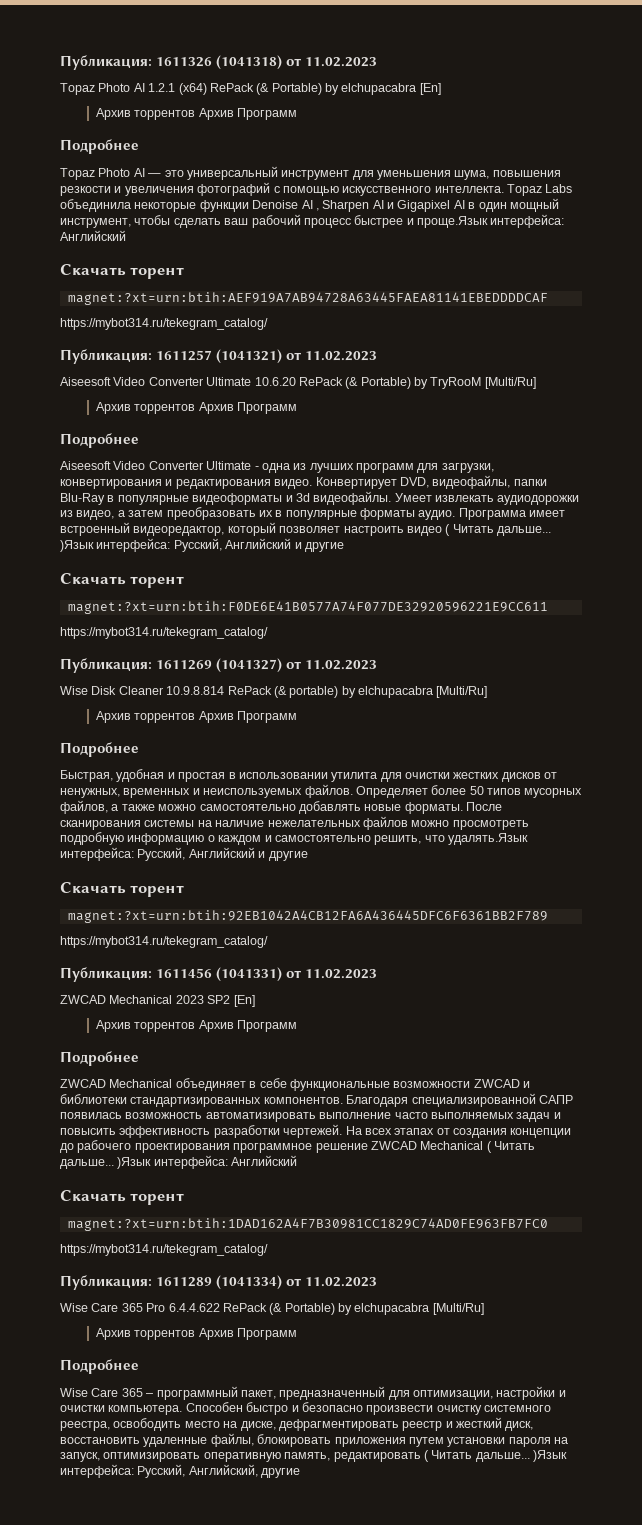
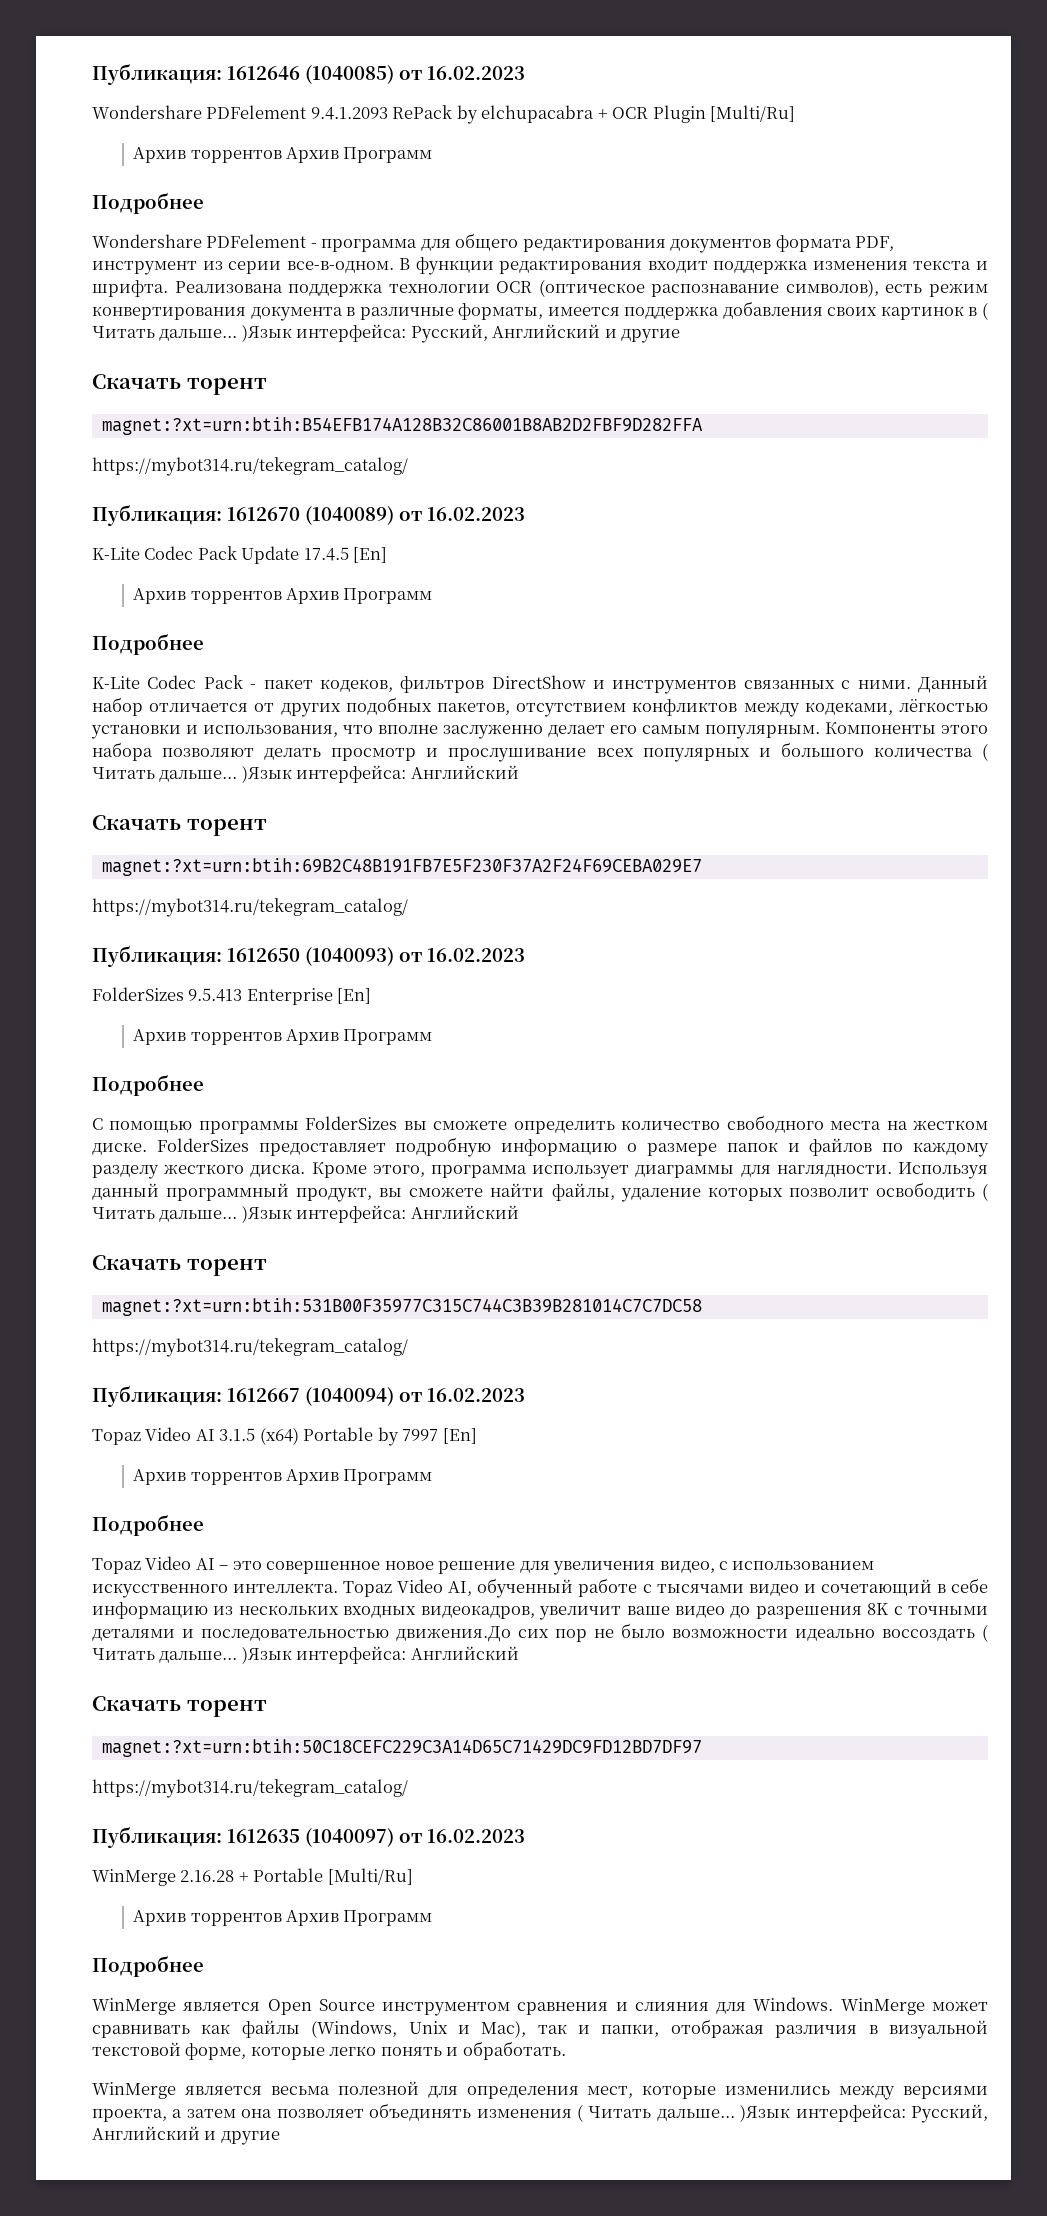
[60,55,378,70] [60,83,441,95] [95,108,297,120] [60,139,139,154] [60,166,561,180] [60,182,573,196] [60,198,559,212] [60,214,565,228] [60,230,126,241] [60,264,185,279] [67,292,548,305] [60,318,268,330] [60,349,378,364] [60,377,536,389] [95,402,297,414] [60,433,139,448] [60,461,494,473] [60,475,547,489] [60,491,580,505] [60,507,566,520] [60,522,442,536] Публикация: 1611326 (1041318) от 11.02.2023 // Topaz Photo AI 1.2.1 (x64) RePack (& Portable) by elchupacabra [En] // Архив торрентов Архив Программ // Подробнее // Topaz Photo AI — это универсальный инструмент для уменьшения шума, повышения резкости и увеличения фотографий с помощью искусственного интеллекта. Topaz Labs объединила некоторые функции Denoise AI , Sharpen AI и Gigapixel AI в один мощный инструмент, чтобы сделать ваш рабочий процесс быстрее и проще.Язык интерфейса: Английский // Скачать торент // magnet:?xt=urn:btih:AEF919A7AB94728A63445FAEA81141EBEDDDDCAF // https://mybot314.ru/tekegram_catalog/ // Публикация: 1611257 (1041321) от 11.02.2023 // Aiseesoft Video Converter Ultimate 10.6.20 RePack (& Portable) by TryRooM [Multi/Ru] // Архив торрентов Архив Программ // Подробнее // Aiseesoft Video Converter Ultimate - одна из лучших программ для загрузки, конвертирования и редактирования видео. Конвертирует DVD, видеофайлы, папки Blu-Ray в популярные видеоформаты и 3d видеофайлы. Умеет извлекать аудиодорожки из видео, а затем преобразовать их в популярные форматы аудио. Программа имеет встроенный видеоредактор, который позволяет настроить видео -> [92,63,525,85] [92,105,796,124] [133,147,433,163] [92,192,204,214] [92,233,895,253] [92,257,988,275] [92,279,988,297] [92,301,978,321] Публикация: 1612646 (1040085) от 16.02.2023 // Wondershare PDFelement 9.4.1.2093 RePack by elchupacabra + OCR Plugin [Multi/Ru] // Архив торрентов Архив Программ // Подробнее // Wondershare PDFelement - программа для общего редактирования документов формата PDF, инструмент из серии все-в-одном. В функции редактирования входит поддержка изменения текста и шрифта. Реализована поддержка технологии OCR (оптическое распознавание символов), есть режим конвертирования документа в различные форматы, имеется поддержка добавления своих картинок в
[67,601,548,614] [60,627,268,639] [60,658,378,673] [60,686,488,698] [95,711,297,723] [60,742,139,757] [60,769,558,782] [60,784,583,798] [60,800,502,814] [60,816,529,830] [60,832,528,845] [60,847,308,861] [60,882,185,897] [67,910,548,923] [60,936,268,948] [60,967,378,982] [60,995,255,1007] [95,1020,297,1032] [60,1051,139,1066] [60,1078,530,1091] [60,1093,573,1107] [60,1112,561,1122] [60,1124,572,1138] [60,1140,535,1153] [60,1155,298,1169] [60,1190,185,1205] [67,1218,548,1231] [60,1244,268,1256] [60,1275,378,1290] [60,1303,484,1315] [95,1328,297,1340] [60,1359,139,1374] [60,1386,566,1400] [60,1402,551,1415] [60,1417,534,1431] [60,1433,568,1447] [60,1450,567,1462] [60,1464,258,1478] magnet:?xt=urn:btih:F0DE6E41B0577A74F077DE32920596221E9CC611 // https://mybot314.ru/tekegram_catalog/ // Публикация: 1611269 (1041327) от 11.02.2023 // Wise Disk Cleaner 10.9.8.814 RePack (& portable) by elchupacabra [Multi/Ru] // Архив торрентов Архив Программ // Подробнее // Быстрая, удобная и простая в использовании утилита для очистки жестких дисков от ненужных, временных и неиспользуемых файлов. Определяет более 50 типов мусорных файлов, а также можно самостоятельно добавлять новые форматы. После сканирования системы на наличие нежелательных файлов можно просмотреть подробную информацию о каждом и самостоятельно решить, что удалять.Язык интерфейса: Русский, Английский и другие // Скачать торент // magnet:?xt=urn:btih:92EB1042A4CB12FA6A436445DFC6F6361BB2F789 // https://mybot314.ru/tekegram_catalog/ // Публикация: 1611456 (1041331) от 11.02.2023 // ZWCAD Mechanical 2023 SP2 [En] // Архив торрентов Архив Программ // Подробнее // ZWCAD Mechanical объединяет в себе функциональные возможности ZWCAD и библиотеки стандартизированных компонентов. Благодаря специализированной САПР появилась возможность автоматизировать выполнение часто выполняемых задач и повысить эффективность разработки чертежей. На всех этапах от создания концепции до рабочего проектирования программное решение ZWCAD Mechanical ( Читать дальше... )Язык интерфейса: Английский // Скачать торент // magnet:?xt=urn:btih:1DAD162A4F7B30981CC1829C74AD0FE963FB7FC0 // https://mybot314.ru/tekegram_catalog/ // Публикация: 1611289 (1041334) от 11.02.2023 // Wise Care 365 Pro 6.4.4.622 RePack (& Portable) by elchupacabra [Multi/Ru] // Архив торрентов Архив Программ // Подробнее // Wise Care 365 – программный пакет, предназначенный для оптимизации, настройки и очистки компьютера. Способен быстро и безопасно произвести очистку системного реестра, освободить место на диске, дефрагментировать реестр и жесткий диск, восстановить удаленные файлы, блокировать приложения путем установки пароля на запуск, оптимизировать оперативную память, редактировать ( Читать дальше... )Язык интерфейса: Русский, Английский, -> [101,417,703,435] [92,457,408,476] [92,504,525,526] [92,546,388,564] [133,588,433,604] [92,633,204,655] [92,675,988,694] [92,697,989,717] [91,722,988,739] [92,742,989,762] [92,765,519,783] [92,815,267,836] [101,858,702,876] [92,898,408,917] [92,945,525,967] [92,987,372,1005] [133,1029,433,1045] [92,1074,204,1096] [92,1115,989,1134] [92,1137,990,1157] [92,1162,989,1179] [92,1182,989,1202] [92,1205,519,1223] [92,1255,267,1276] [101,1298,702,1316] [92,1338,408,1357] [92,1385,525,1407] [92,1427,477,1446] [133,1469,433,1485] [92,1514,204,1536] [92,1556,875,1575] [92,1578,989,1598] [92,1602,988,1620] [92,1623,988,1642] [92,1646,519,1664] [92,1696,267,1717] [101,1739,702,1757] [92,1779,408,1798] [92,1826,525,1848] [92,1868,413,1886] [133,1910,433,1926] [92,1955,204,1977] [92,1997,988,2016] [92,2019,988,2039] [92,2041,566,2060] [92,2081,988,2100] [92,2103,988,2123] [92,2126,217,2140] magnet:?xt=urn:btih:B54EFB174A128B32C86001B8AB2D2FBF9D282FFA // https://mybot314.ru/tekegram_catalog/ // Публикация: 1612670 (1040089) от 16.02.2023 // K-Lite Codec Pack Update 17.4.5 [En] // Архив торрентов Архив Программ // Подробнее // K-Lite Codec Pack - пакет кодеков, фильтров DirectShow и инструментов связанных с ними. Данный набор отличается от других подобных пакетов, отсутствием конфликтов между кодеками, лёгкостью установки и использования, что вполне заслуженно делает его самым популярным. Компоненты этого набора позволяют делать просмотр и прослушивание всех популярных и большого количества ( Читать дальше... )Язык интерфейса: Английский // Скачать торент // magnet:?xt=urn:btih:69B2C48B191FB7E5F230F37A2F24F69CEBA029E7 // https://mybot314.ru/tekegram_catalog/ // Публикация: 1612650 (1040093) от 16.02.2023 // FolderSizes 9.5.413 Enterprise [En] // Архив торрентов Архив Программ // Подробнее // С помощью программы FolderSizes вы сможете определить количество свободного места на жестком диске. FolderSizes предоставляет подробную информацию о размере папок и файлов по каждому разделу жесткого диска. Кроме этого, программа использует диаграммы для наглядности. Используя данный программный продукт, вы сможете найти файлы, удаление которых позволит освободить ( Читать дальше... )Язык интерфейса: Английский // Скачать торент // magnet:?xt=urn:btih:531B00F35977C315C744C3B39B281014C7C7DC58 // https://mybot314.ru/tekegram_catalog/ // Публикация: 1612667 (1040094) от 16.02.2023 // Topaz Video AI 3.1.5 (x64) Portable by 7997 [En] // Архив торрентов Архив Программ // Подробнее // Topaz Video AI – это совершенное новое решение для увеличения видео, с использованием искусственного интеллекта. Topaz Video AI, обученный работе с тысячами видео и сочетающий в себе информацию из нескольких входных видеокадров, увеличит ваше видео до разрешения 8K с точными деталями и последовательностью движения.До сих пор не было возможности идеально воссоздать ( Читать дальше... )Язык интерфейса: Английский // Скачать торент // magnet:?xt=urn:btih:50C18CEFC229C3A14D65C71429DC9FD12BD7DF97 // https://mybot314.ru/tekegram_catalog/ // Публикация: 1612635 (1040097) от 16.02.2023 // WinMerge 2.16.28 + Portable [Multi/Ru] // Архив торрентов Архив Программ // Подробнее // WinMerge является Open Source инструментом сравнения и слияния для Windows. WinMerge может сравнивать как файлы (Windows, Unix и Mac), так и папки, отображая различия в визуальной текстовой форме, которые легко понять и обработать. // WinMerge является весьма полезной для определения мест, которые изменились между версиями проекта, а затем она позволяет объединять изменения ( Читать дальше... )Язык интерфейса: Русский, Английский и

